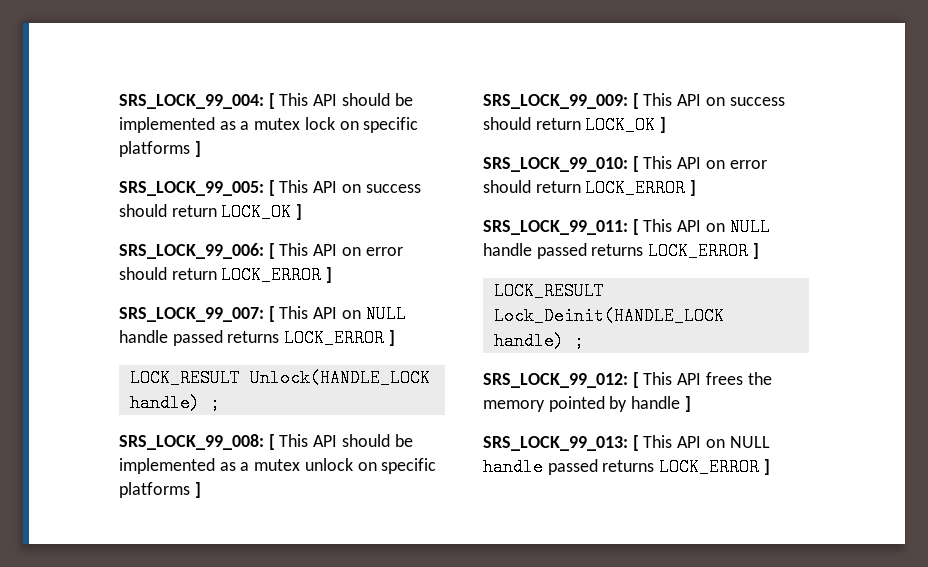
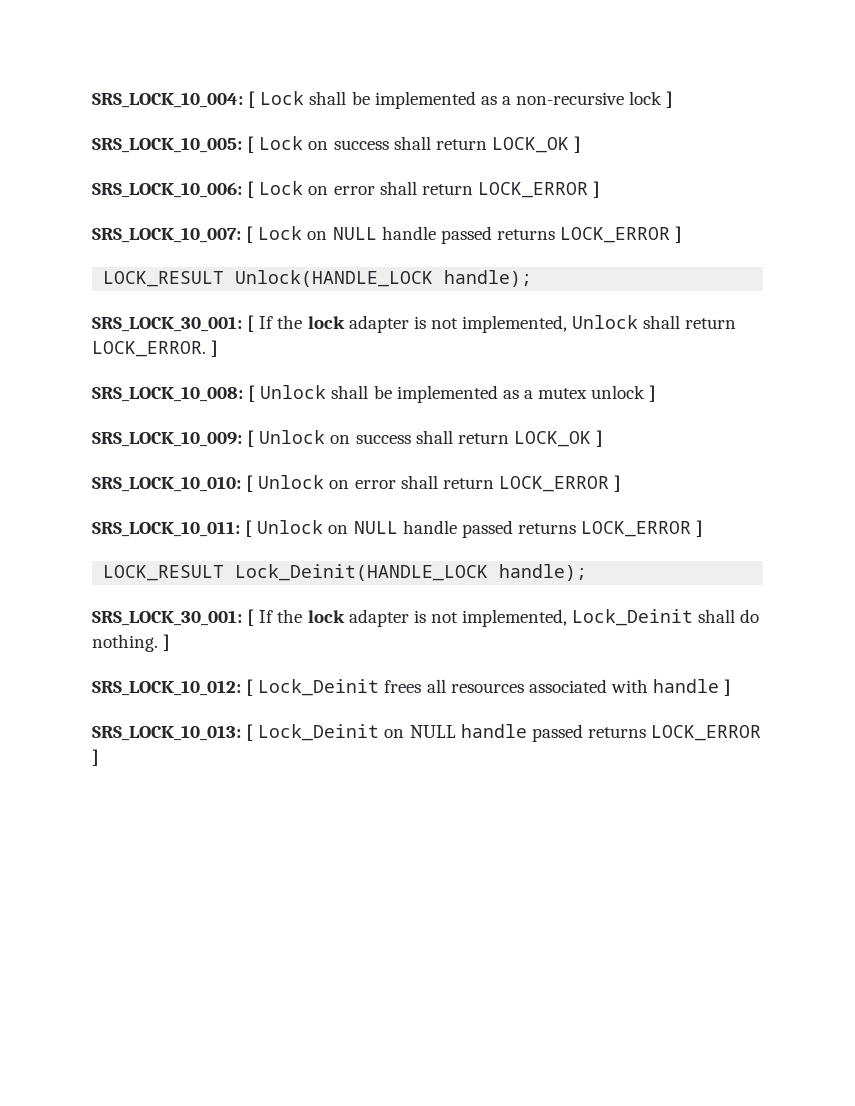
[119,93,413,109] [119,117,419,133] [119,141,201,157] [119,180,421,196] [119,203,303,221] [119,243,403,259] [119,266,333,284] [119,306,338,322] SRS_LOCK_99_004: [ This API should be implemented as a mutex lock on specific platforms ] // SRS_LOCK_99_005: [ This API on success should return LOCK_OK ] // SRS_LOCK_99_006: [ This API on error should return LOCK_ERROR ] // SRS_LOCK_99_007: [ This API -> [92,91,674,109] [92,136,582,153] [92,181,601,198] [92,226,303,243] SRS_LOCK_10_004: [ Lock shall be implemented as a non-recursive lock ] // SRS_LOCK_10_005: [ Lock on success shall return LOCK_OK ] // SRS_LOCK_10_006: [ Lock on error shall return LOCK_ERROR ] // SRS_LOCK_10_007: [ Lock
[129,394,220,412] [119,434,390,450] handle) ; // SRS_LOCK_99_008: [ This API should -> [444,270,533,287] [92,315,737,333] [92,340,219,357] [92,385,369,402] handle); // SRS_LOCK_30_001: [ If the lock adapter is not implemented, Unlock shall return LOCK_ERROR. ] // SRS_LOCK_10_008: [ Unlock shall
[357,458,437,474] [119,482,201,498] [483,93,785,109] [483,116,667,134] [483,156,767,172] [483,179,697,197] [483,219,702,235] on specific platforms ] // SRS_LOCK_99_009: [ This API on success should return LOCK_OK ] // SRS_LOCK_99_010: [ This API on error should return LOCK_ERROR ] // SRS_LOCK_99_011: [ This API -> [649,385,657,402] [92,430,604,447] [92,475,622,492] [92,520,324,537] ] // SRS_LOCK_10_009: [ Unlock on success shall return LOCK_OK ] // SRS_LOCK_10_010: [ Unlock on error shall return LOCK_ERROR ] // SRS_LOCK_10_011: [ Unlock
[493,332,584,350] [483,372,772,388] [483,396,691,412] [483,435,702,451] handle) ; // SRS_LOCK_99_012: [ This API frees the memory pointed by handle ] // SRS_LOCK_99_013: [ This API -> [499,564,588,581] [92,609,760,627] [92,634,171,652] [92,679,732,696] [92,724,380,741] handle); // SRS_LOCK_30_001: [ If the lock adapter is not implemented, Lock_Deinit shall do nothing. ] // SRS_LOCK_10_012: [ Lock_Deinit frees all resources associated with handle ] // SRS_LOCK_10_013: [ Lock_Deinit

